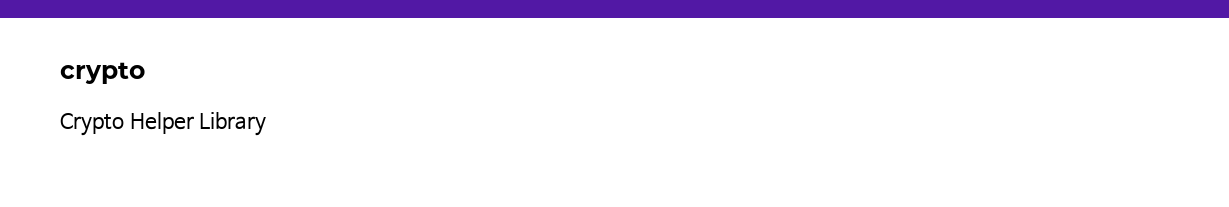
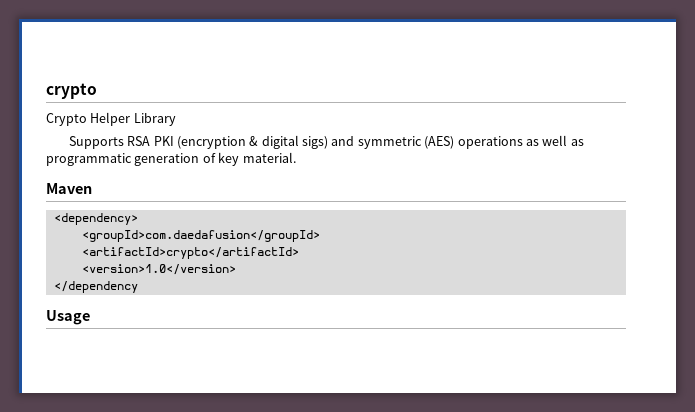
(267, 124) none -> [68,135,584,149] [46,152,296,166] [46,183,92,194] [53,213,138,225] [81,230,320,242] [81,247,299,259] [81,264,236,275] [53,281,138,293] [46,310,90,325] // Supports RSA PKI (encryption & digital sigs) and symmetric (AES) operations as well as programmatic generation of key material. // Maven // <dependency> // <groupId>com.daedafusion</groupId> // <artifactId>crypto</artifactId> // <version>1.0</version> // </dependency // Usage

